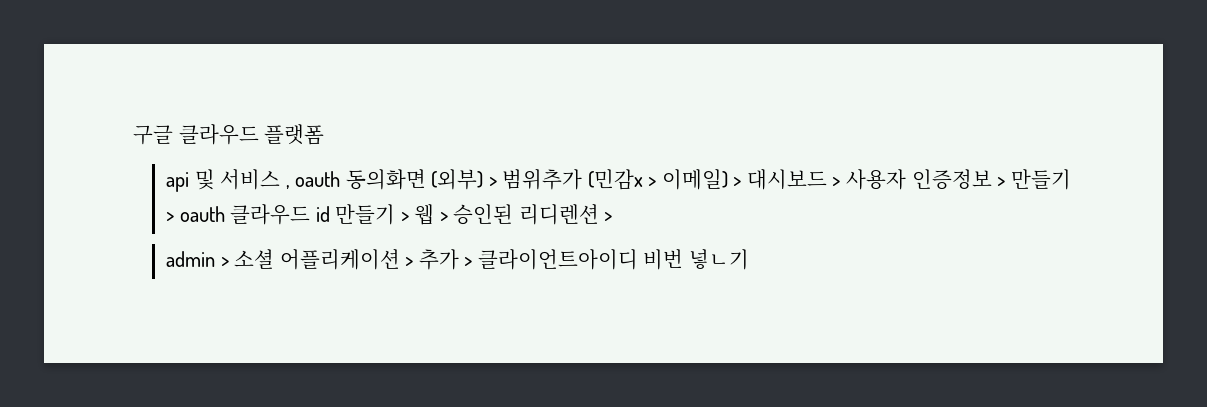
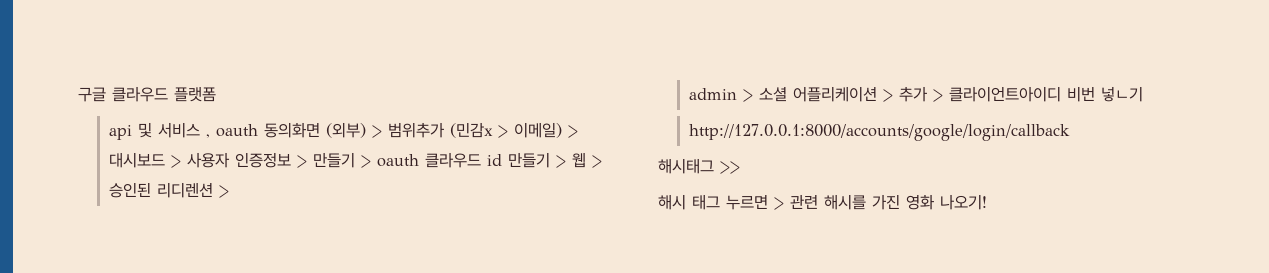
(749, 259) none -> [688,124,1070,141] [658,158,740,174] [658,194,987,210] // http://127.0.0.1:8000/accounts/google/login/callback // 해시태그 >> // 해시 태그 누르면 > 관련 해시를 가진 영화 나오기!

